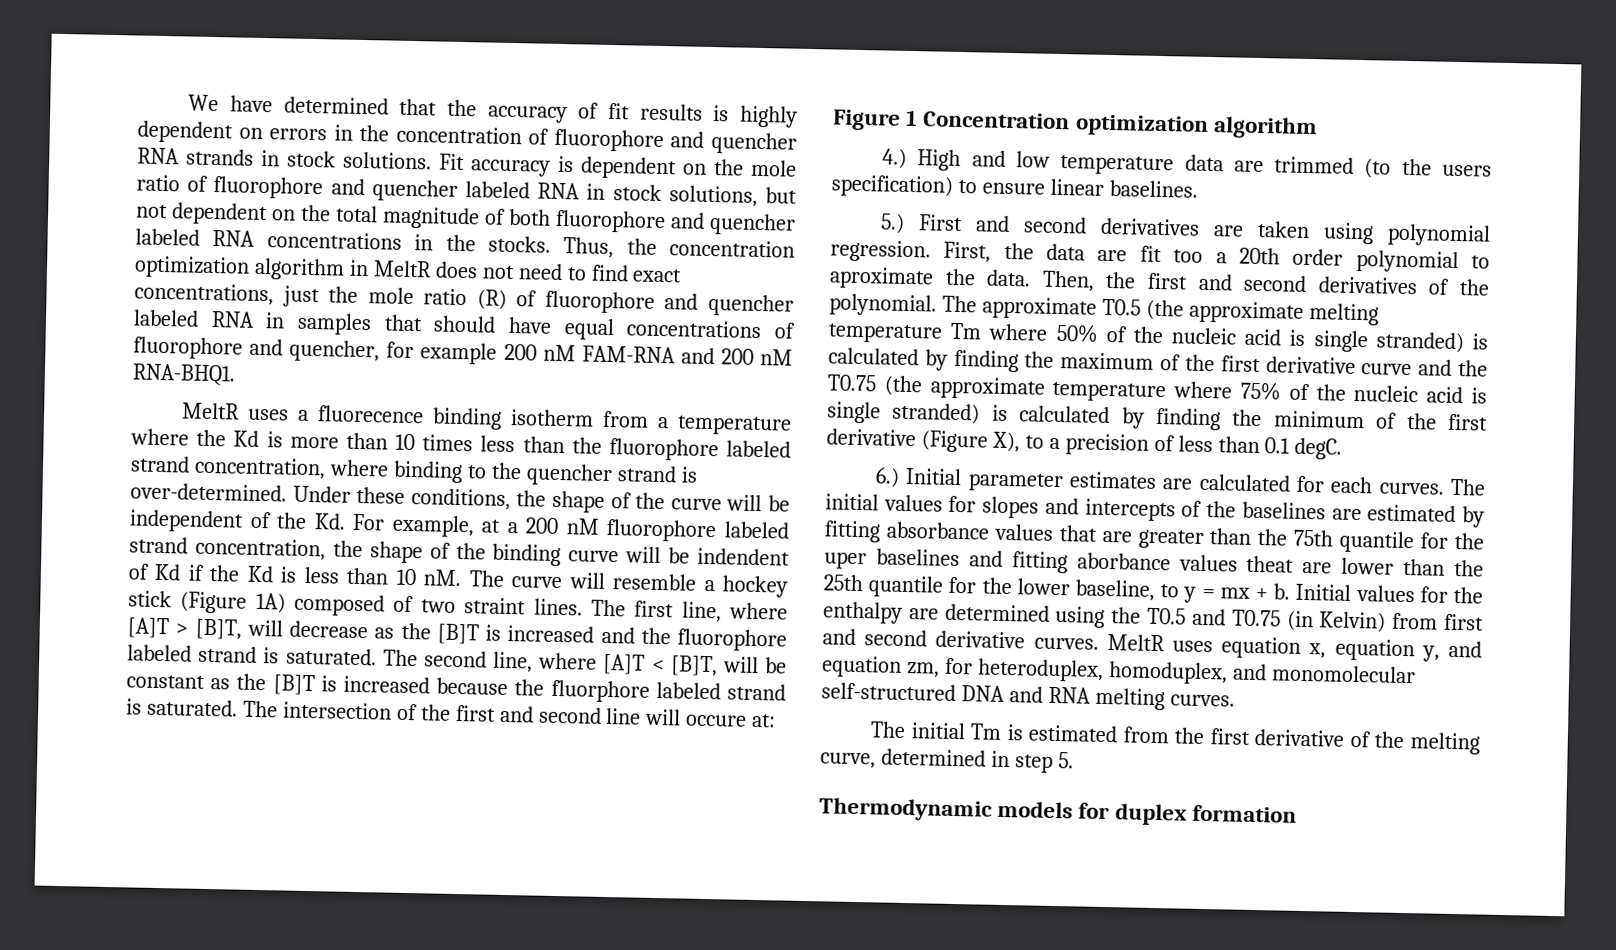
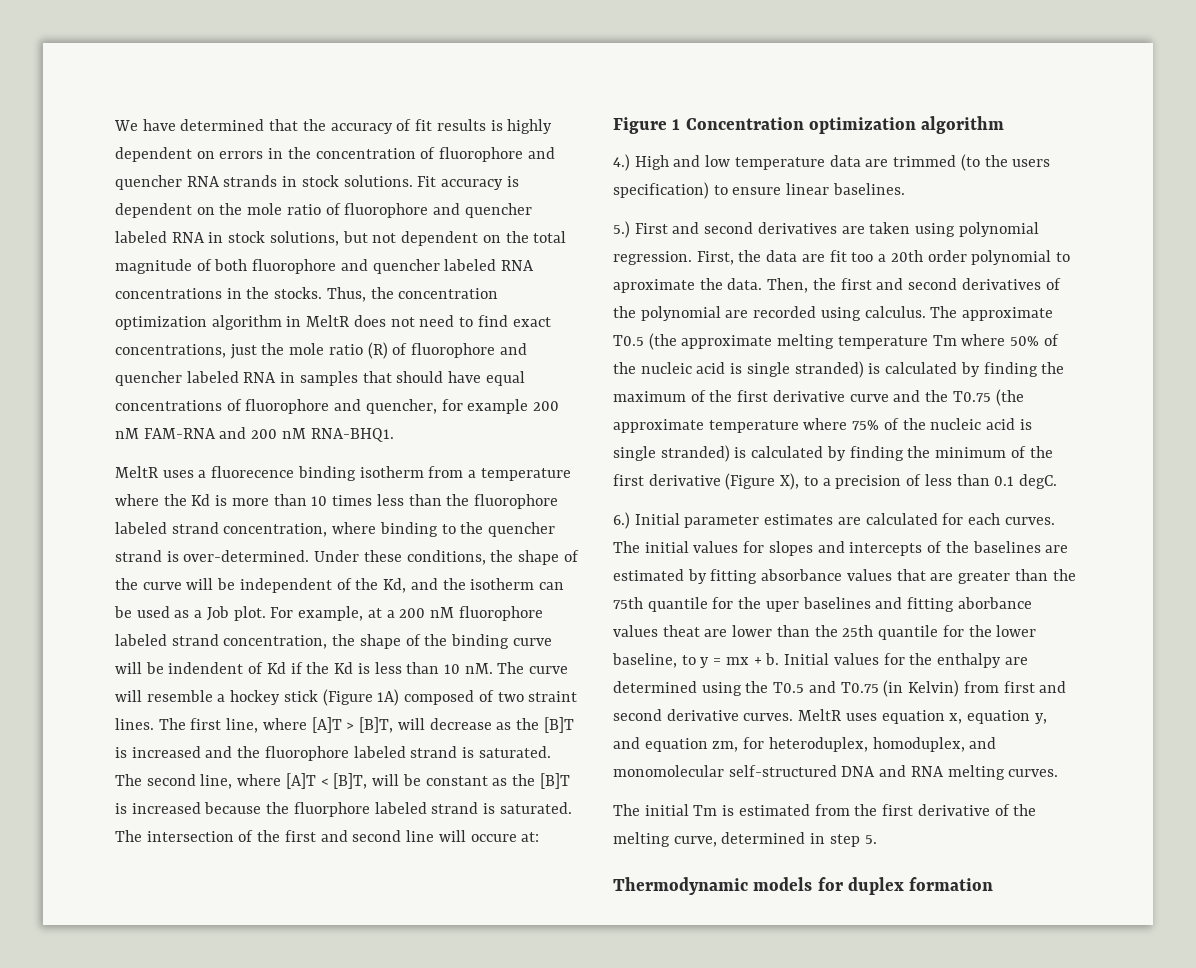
[313,513,346,530] Kd. -> [383,578,564,593] [114,606,266,621] Kd, and the isotherm can be used as a Job plot.
[829,293,937,317] polynomial. -> [640,306,926,321] polynomial are recorded using calculus.

